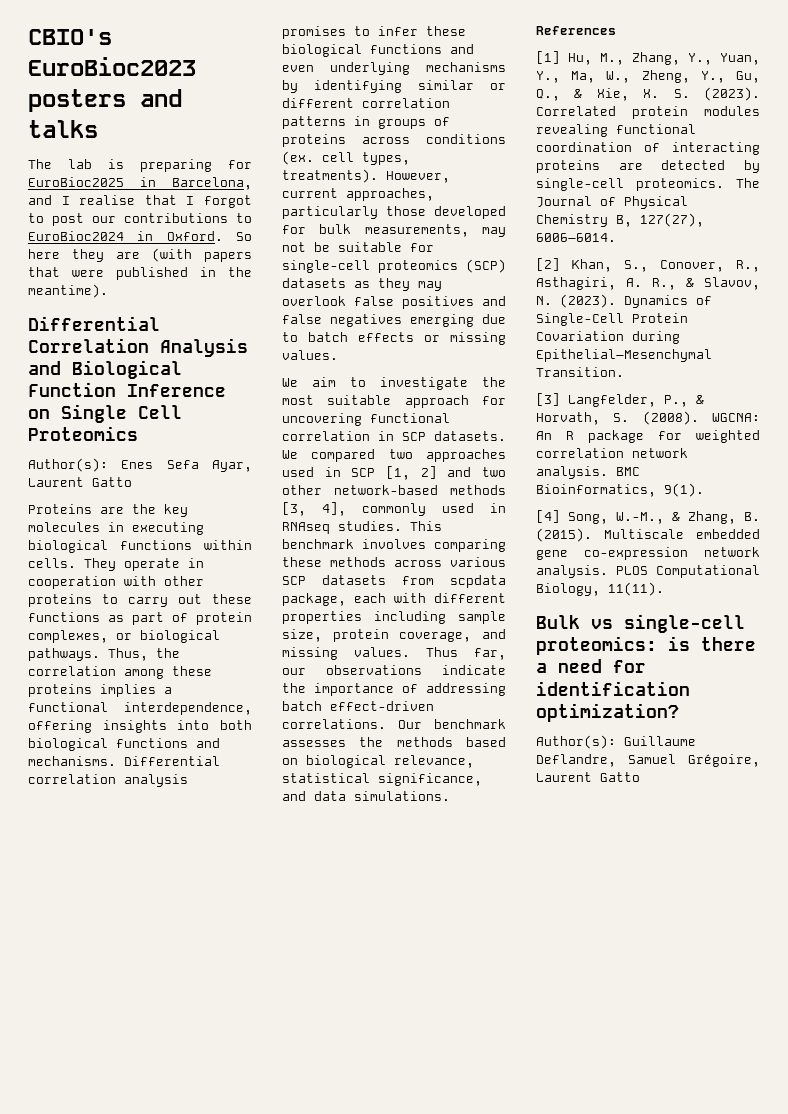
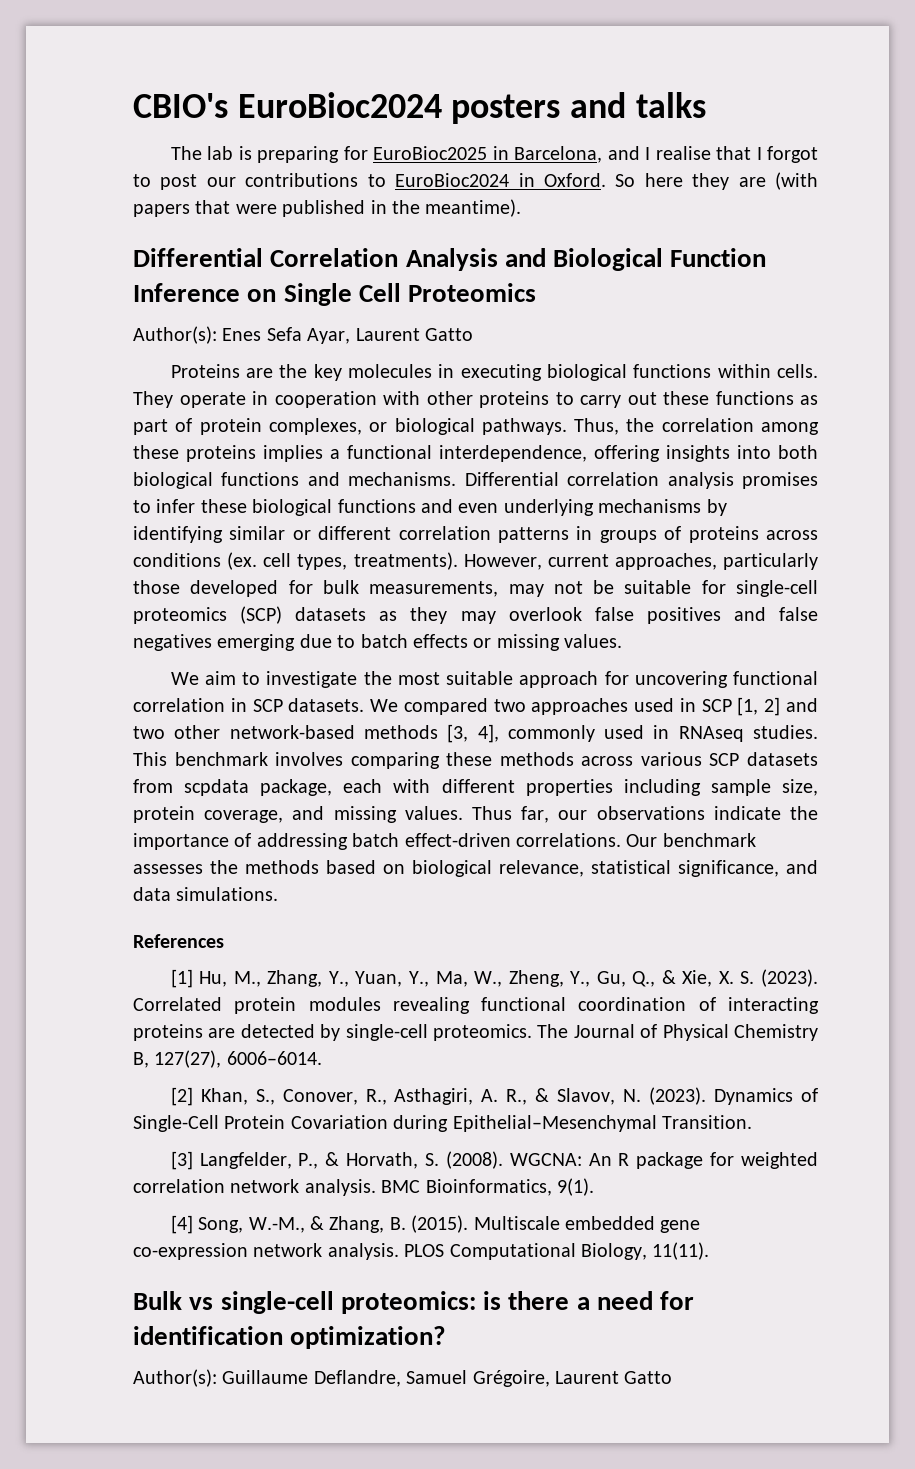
[28,57,196,76] EuroBioc2023 -> [237,92,442,118] EuroBioc2024

